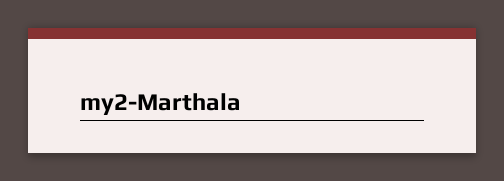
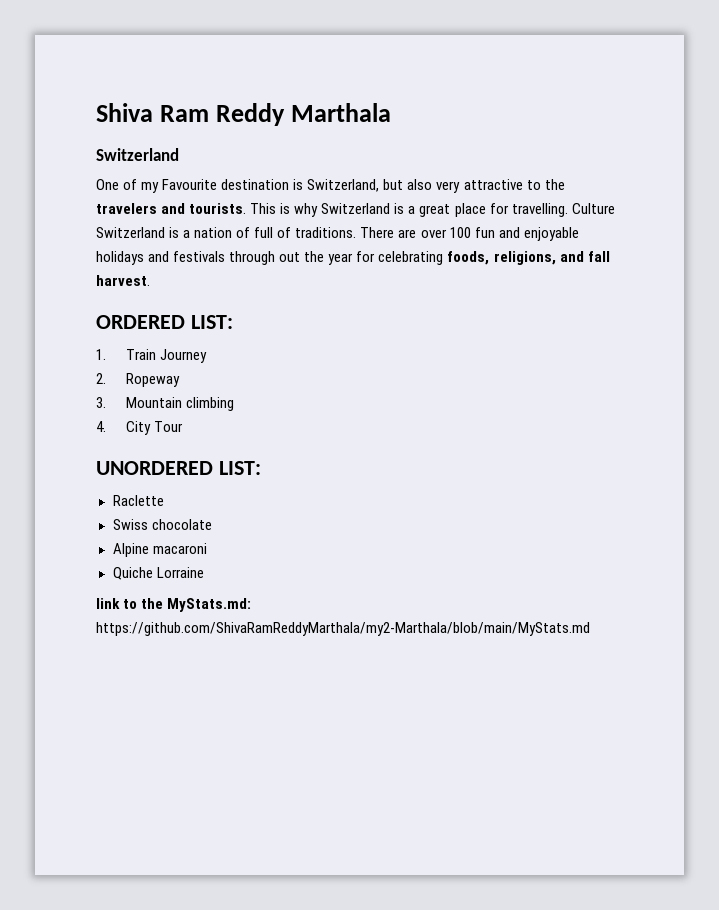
[80,93,241,115] my2-Marthala -> [96,103,391,126] [96,148,179,161] [96,179,565,193] [96,203,615,217] [96,227,579,241] [96,251,610,265] [96,275,150,286] [96,315,233,329] [96,349,207,363] [96,373,180,387] [96,397,234,411] [96,421,183,435] [96,461,261,475] [112,495,164,506] [112,519,212,530] [112,543,207,557] [112,567,204,580] [96,598,252,612] [96,622,590,636] Shiva Ram Reddy Marthala // Switzerland // One of my Favourite destination is Switzerland, but also very attractive to the travelers and tourists. This is why Switzerland is a great place for travelling. Culture Switzerland is a nation of full of traditions. There are over 100 fun and enjoyable holidays and festivals through out the year for celebrating foods, religions, and fall harvest. // ORDERED LIST: // 1. Train Journey // 2. Ropeway // 3. Mountain climbing // 4. City Tour // UNORDERED LIST: // Raclette // Swiss chocolate // Alpine macaroni // Quiche Lorraine // link to the MyStats.md: https://github.com/ShivaRamReddyMarthala/my2-Marthala/blob/main/MyStats.md

